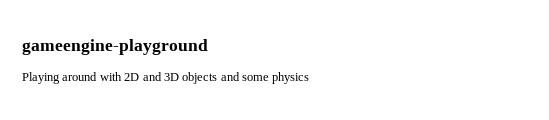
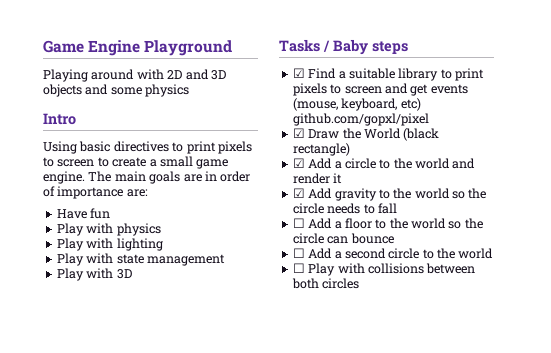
[22,39,208,55] gameengine-playground -> [43,40,233,56] Game Engine Playground
(310, 78) none -> [43,113,76,125] [43,141,252,154] [43,156,229,169] [43,171,251,184] [43,186,148,199] [56,208,111,219] [56,223,161,236] [56,238,163,251] [56,253,225,266] [56,268,132,281] [279,39,408,55] [292,68,484,81] [292,83,468,96] [292,98,421,111] [292,113,429,126] [292,128,440,141] [292,143,350,156] [292,158,476,169] [292,173,343,184] [292,188,487,201] [292,203,397,214] [292,218,483,229] [292,233,394,244] [292,248,494,259] [292,263,476,276] [291,278,360,289] // Intro // Using basic directives to print pixels to screen to create a small game engine. The main goals are in order of importance are: // Have fun // Play with physics // Play with lighting // Play with state management // Play with 3D // Tasks / Baby steps // ☑ Find a suitable library to print pixels to screen and get events (mouse, keyboard, etc) github.com/gopxl/pixel // ☑ Draw the World (black rectangle) // ☑ Add a circle to the world and render it // ☑ Add gravity to the world so the circle needs to fall // ☐ Add a floor to the world so the circle can bounce // ☐ Add a second circle to the world // ☐ Play with collisions between both circles

